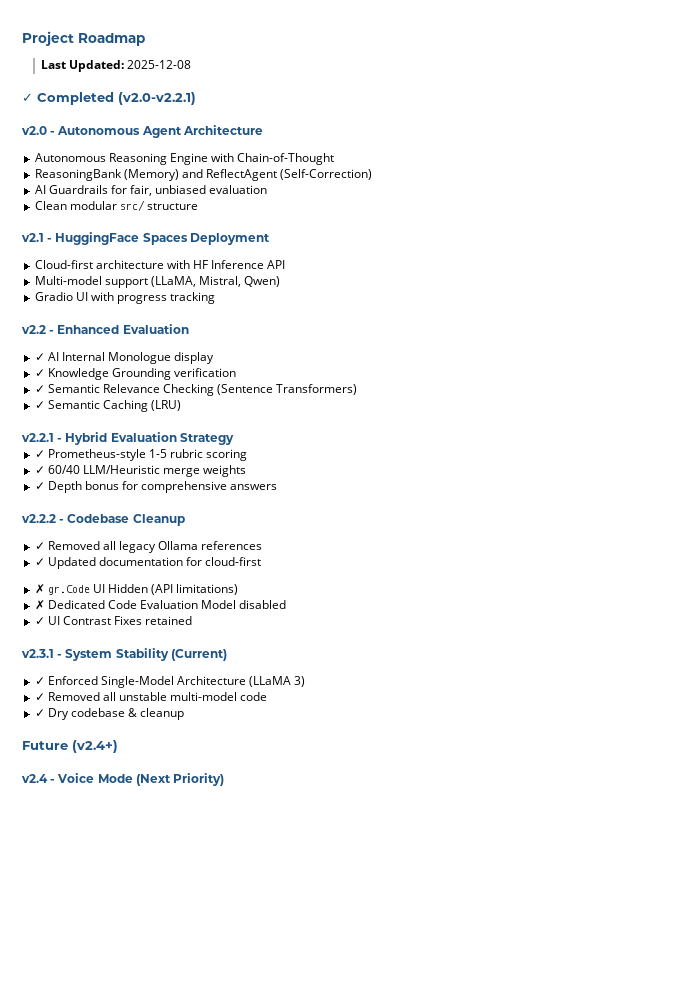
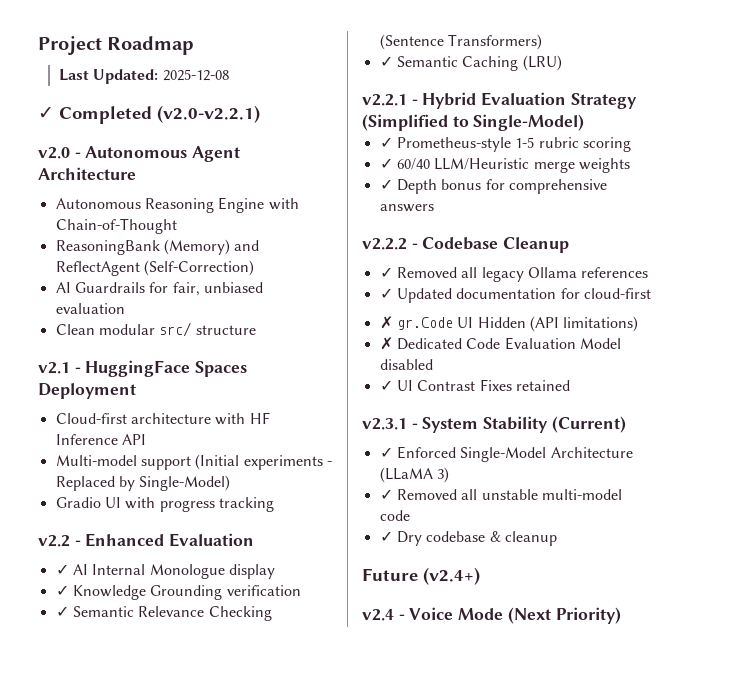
[150,276,281,287] (LLaMA, Mistral, Qwen) -> [195,454,332,470] [55,475,231,491] (Initial experiments - Replaced by Single-Model)
(234, 439) none -> [362,114,585,131] (Simplified to Single-Model)

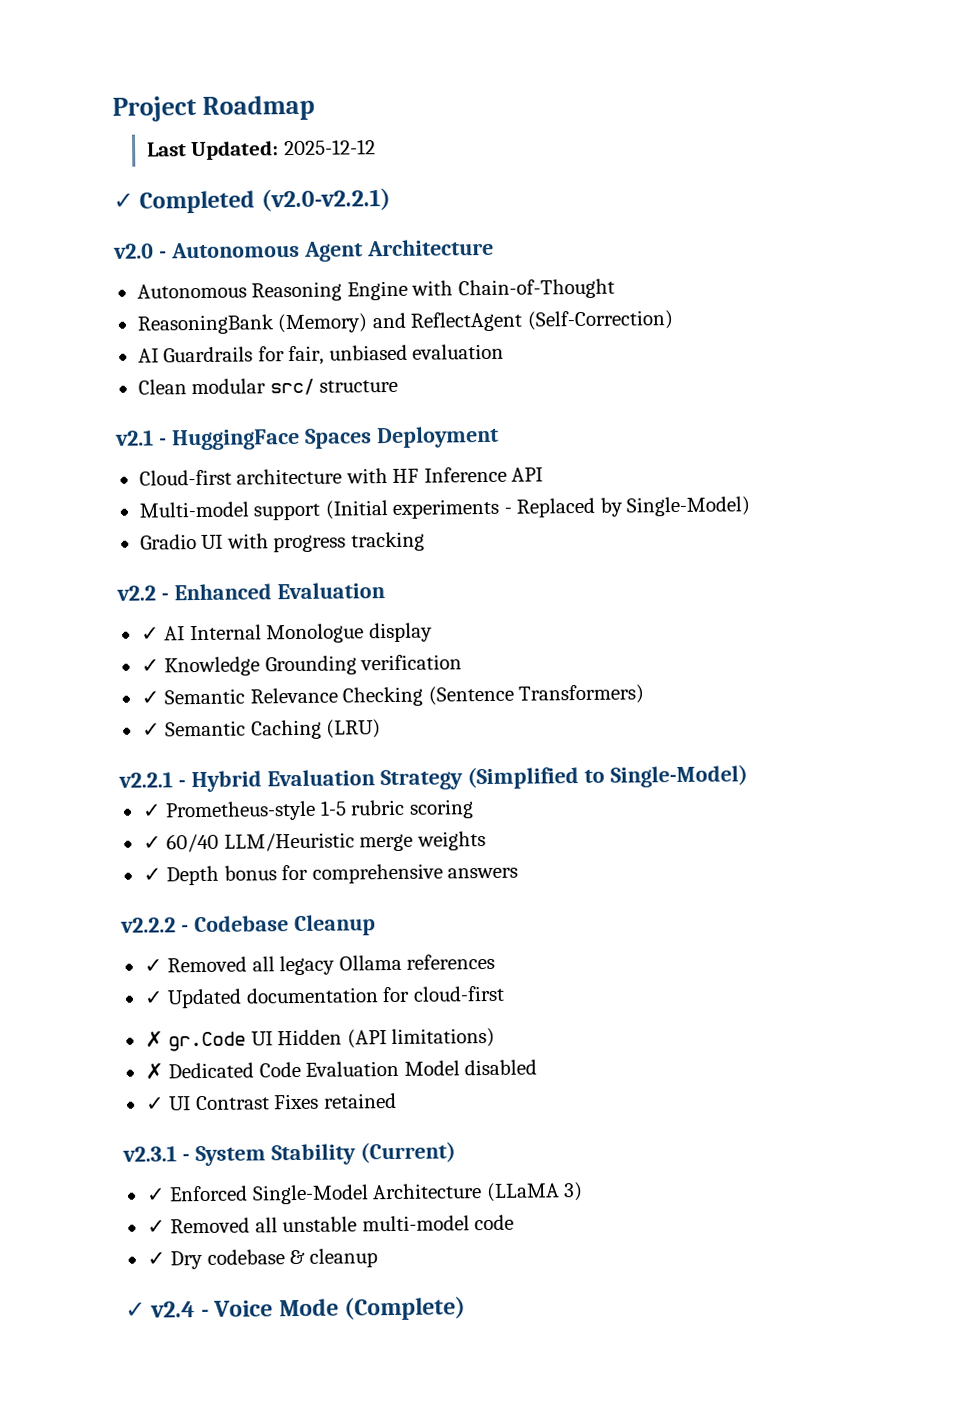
[162,69,229,81] 2025-12-08 -> [283,139,376,156] 2025-12-12
[362,567,480,585] Future (v2.4+) // -> [125,1301,146,1318] ✓
[507,607,621,624] (Next Priority) -> [344,1296,467,1321] (Complete)

